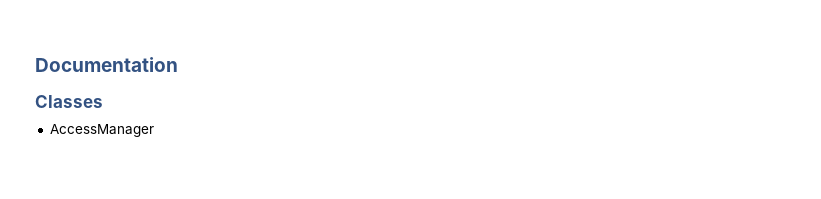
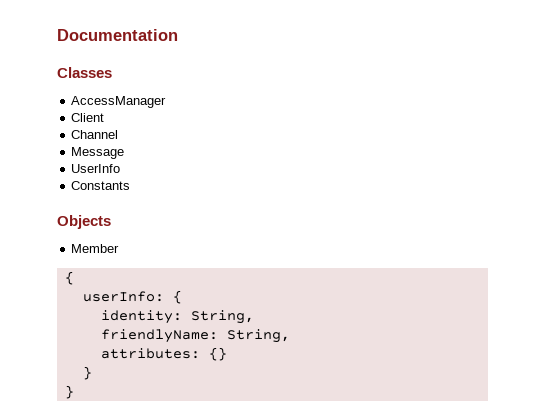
(154, 130) none -> [71,113,105,122] [71,130,119,139] [71,147,125,159] [71,164,121,173] [71,181,131,190] [57,215,111,229] [71,244,120,253] [64,271,74,285] [82,290,182,304] [100,310,254,324] [100,329,290,343] [100,347,227,361] [82,366,92,380] [64,385,74,399] // Client // Channel // Message // UserInfo // Constants // Objects // Member // { // userInfo: { // identity: String, // friendlyName: String, // attributes: {} // } // }

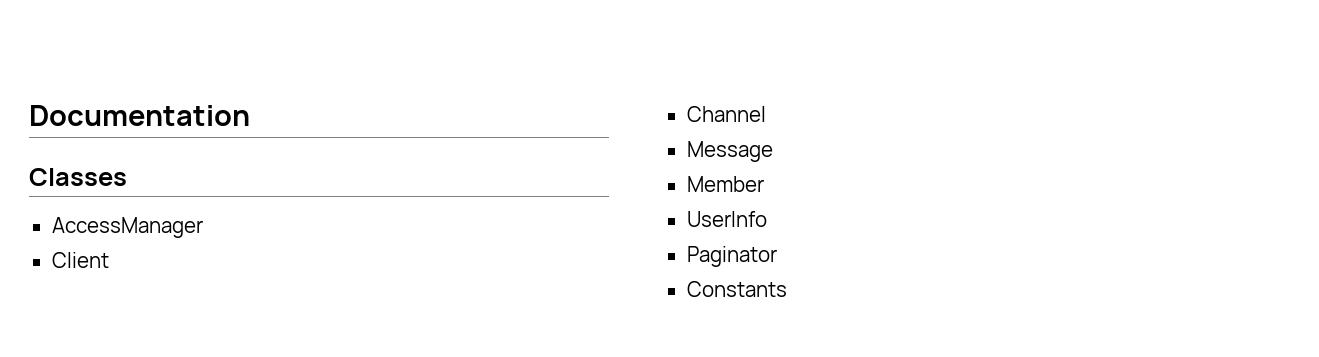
(125, 153) none -> [686,176,764,192] // Member
(121, 168) none -> [686,246,777,267] // Paginator
[57,215,111,229] [71,244,120,253] [64,271,74,285] [82,290,182,304] [100,310,254,324] [100,329,290,343] [100,347,227,361] [82,366,92,380] [64,385,74,399] // Objects // Member // { // userInfo: { // identity: String, // friendlyName: String, // attributes: {} // } // } -> (787, 289) none

